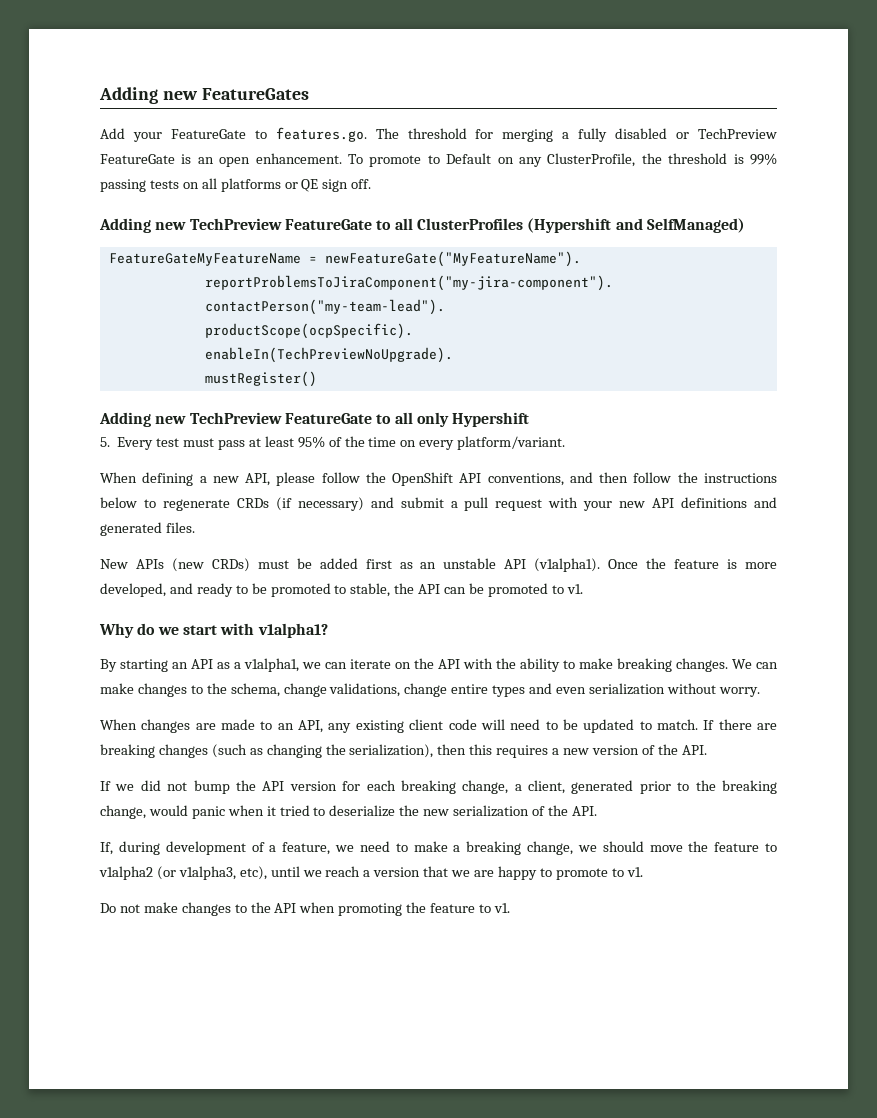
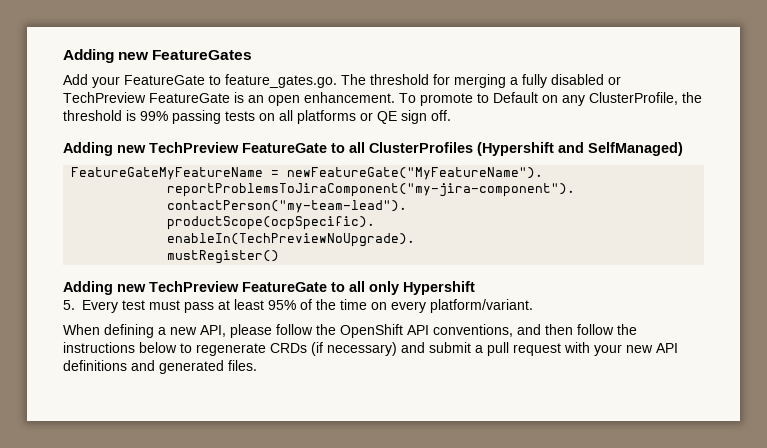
[275,127,367,142] features.go. -> [225,74,337,88] feature_gates.go.
[100,558,778,572] [100,583,583,597] [99,623,328,638] [100,658,778,672] [100,683,760,697] [100,719,778,733] [100,744,707,758] [100,780,778,794] [100,805,597,819] [100,841,777,855] [99,866,643,880] [100,902,510,916] // New APIs (new CRDs) must be added first as an unstable API (v1alpha1). Once the feature is more developed, and ready to be promoted to stable, the API can be promoted to v1. // Why do we start with v1alpha1? // By starting an API as a v1alpha1, we can iterate on the API with the ability to make breaking changes. We can make changes to the schema, change validations, change entire types and even serialization without worry. // When changes are made to an API, any existing client code will need to be updated to match. If there are breaking changes (such as changing the serialization), then this requires a new version of the API. // If we did not bump the API version for each breaking change, a client, generated prior to the breaking change, would panic when it tried to deserialize the new serialization of the API. // If, during development of a feature, we need to make a breaking change, we should move the feature to v1alpha2 (or v1alpha3, etc), until we reach a version that we are happy to promote to v1. // Do not make changes to the API when promoting the feature to v1. -> (257, 365) none

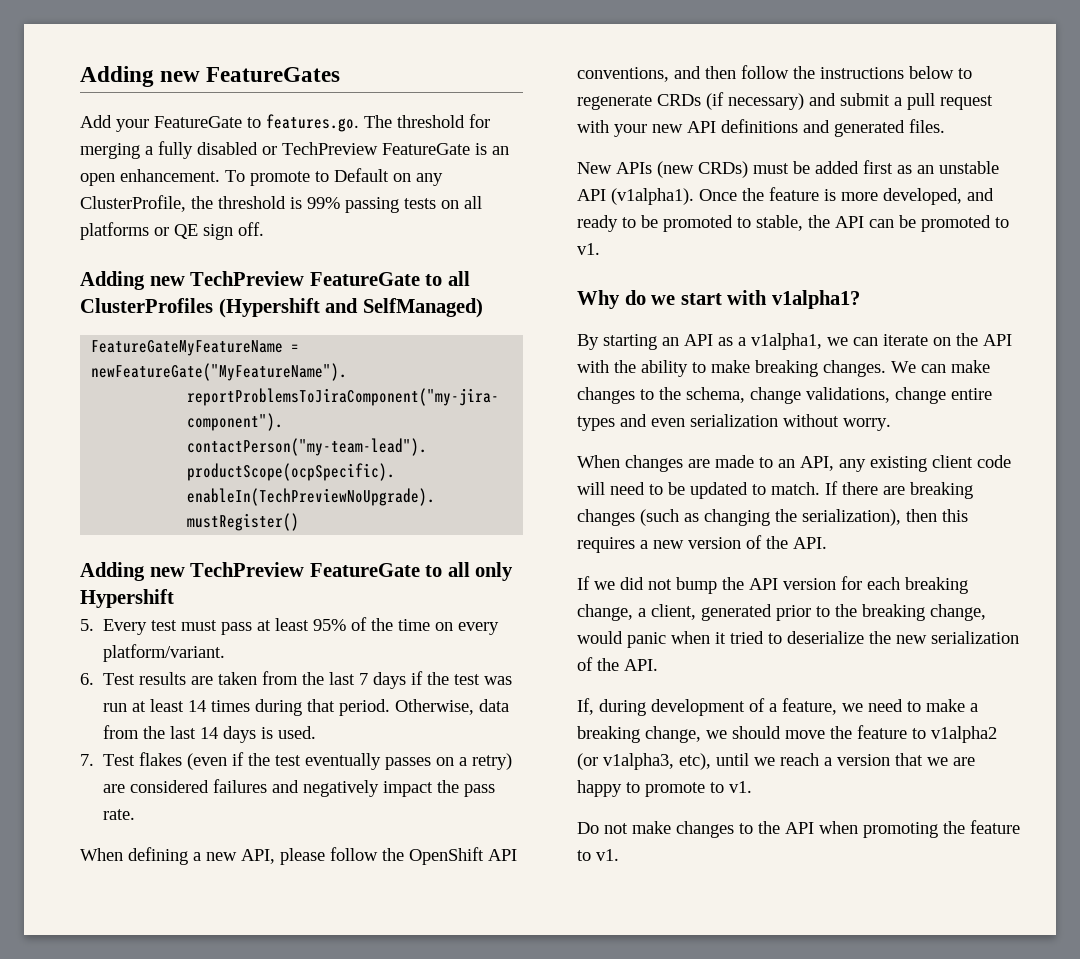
[225,74,337,88] feature_gates.go. -> [266,114,359,132] features.go.
(534, 306) none -> [80,671,513,689] [103,699,510,716] [103,725,317,743] [80,752,513,770] [103,779,496,797] [103,809,136,820] // 6. Test results are taken from the last 7 days if the test was run at least 14 times during that period. Otherwise, data from the last 14 days is used. // 7. Test flakes (even if the test eventually passes on a retry) are considered failures and negatively impact the pass rate.
(257, 365) none -> [577,160,999,178] [577,187,994,205] [577,215,1009,232] [577,243,600,255] [577,290,860,309] [577,333,1012,350] [577,360,990,377] [577,387,992,404] [577,414,891,431] [577,455,1011,472] [577,481,973,499] [577,509,968,526] [577,535,827,553] [577,576,968,594] [577,604,986,621] [577,631,1019,648] [577,657,658,671] [577,698,978,716] [577,725,997,743] [577,753,975,770] [577,780,752,797] [577,820,1020,838] [577,849,619,861] // New APIs (new CRDs) must be added first as an unstable API (v1alpha1). Once the feature is more developed, and ready to be promoted to stable, the API can be promoted to v1. // Why do we start with v1alpha1? // By starting an API as a v1alpha1, we can iterate on the API with the ability to make breaking changes. We can make changes to the schema, change validations, change entire types and even serialization without worry. // When changes are made to an API, any existing client code will need to be updated to match. If there are breaking changes (such as changing the serialization), then this requires a new version of the API. // If we did not bump the API version for each breaking change, a client, generated prior to the breaking change, would panic when it tried to deserialize the new serialization of the API. // If, during development of a feature, we need to make a breaking change, we should move the feature to v1alpha2 (or v1alpha3, etc), until we reach a version that we are happy to promote to v1. // Do not make changes to the API when promoting the feature to v1.

